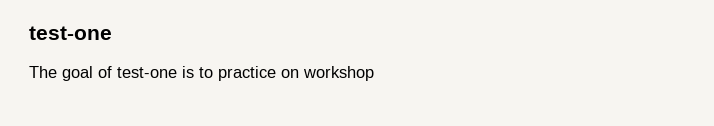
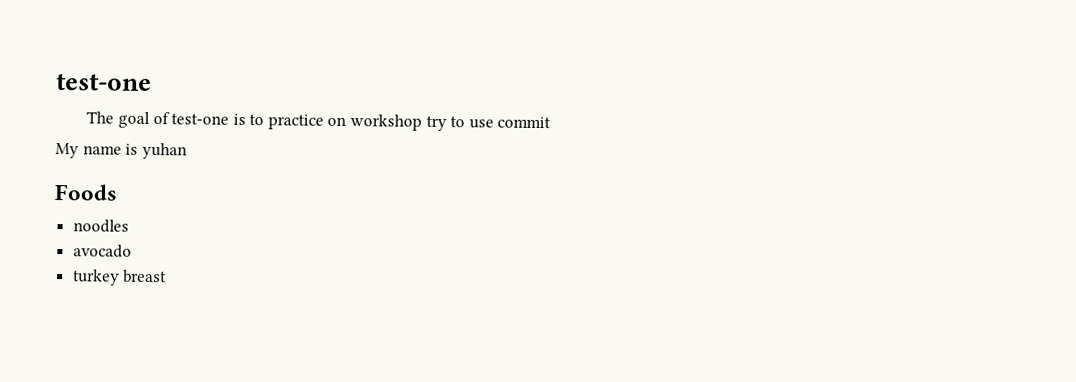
(374, 73) none -> [425,115,552,132] [55,142,187,160] [54,184,118,201] [72,219,129,233] [72,244,132,258] [72,269,168,286] try to use commit // My name is yuhan // Foods // noodles // avocado // turkey breast

